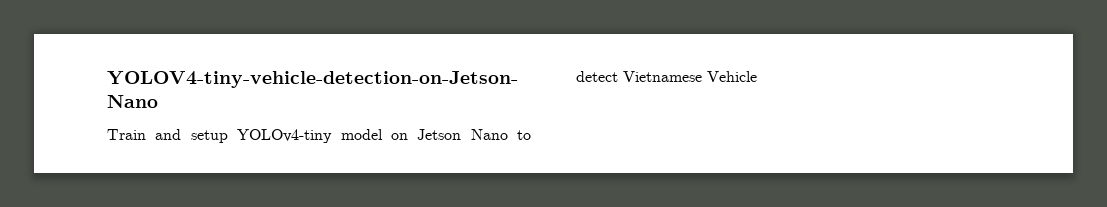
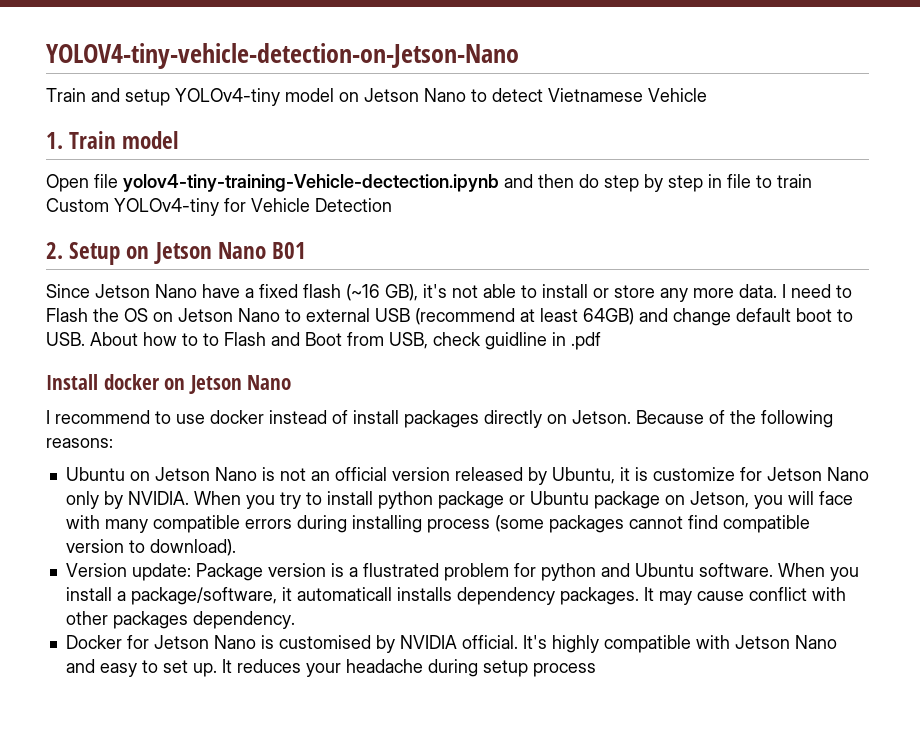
(757, 76) none -> [46,131,179,149] [46,174,812,192] [46,198,392,216] [46,242,307,265] [46,284,852,302] [46,308,853,326] [46,332,601,350] [46,374,292,394] [46,410,833,428] [46,438,113,448] [65,467,869,485] [65,491,853,509] [65,515,810,533] [65,539,236,556] [65,563,859,581] [65,587,846,605] [65,611,295,629] [65,635,837,653] [65,659,596,677] // 1. Train model // Open file yolov4-tiny-training-Vehicle-dectection.ipynb and then do step by step in file to train Custom YOLOv4-tiny for Vehicle Detection // 2. Setup on Jetson Nano B01 // Since Jetson Nano have a fixed flash (~16 GB), it's not able to install or store any more data. I need to Flash the OS on Jetson Nano to external USB (recommend at least 64GB) and change default boot to USB. About how to to Flash and Boot from USB, check guidline in .pdf // Install docker on Jetson Nano // I recommend to use docker instead of install packages directly on Jetson. Because of the following reasons: // Ubuntu on Jetson Nano is not an official version released by Ubuntu, it is customize for Jetson Nano only by NVIDIA. When you try to install python package or Ubuntu package on Jetson, you will face with many compatible errors during installing process (some packages cannot find compatible version to download). // Version update: Package version is a flustrated problem for python and Ubuntu software. When you install a package/software, it automaticall installs dependency packages. It may cause conflict with other packages dependency. // Docker for Jetson Nano is customised by NVIDIA official. It's highly compatible with Jetson Nano and easy to set up. It reduces your headache during setup process

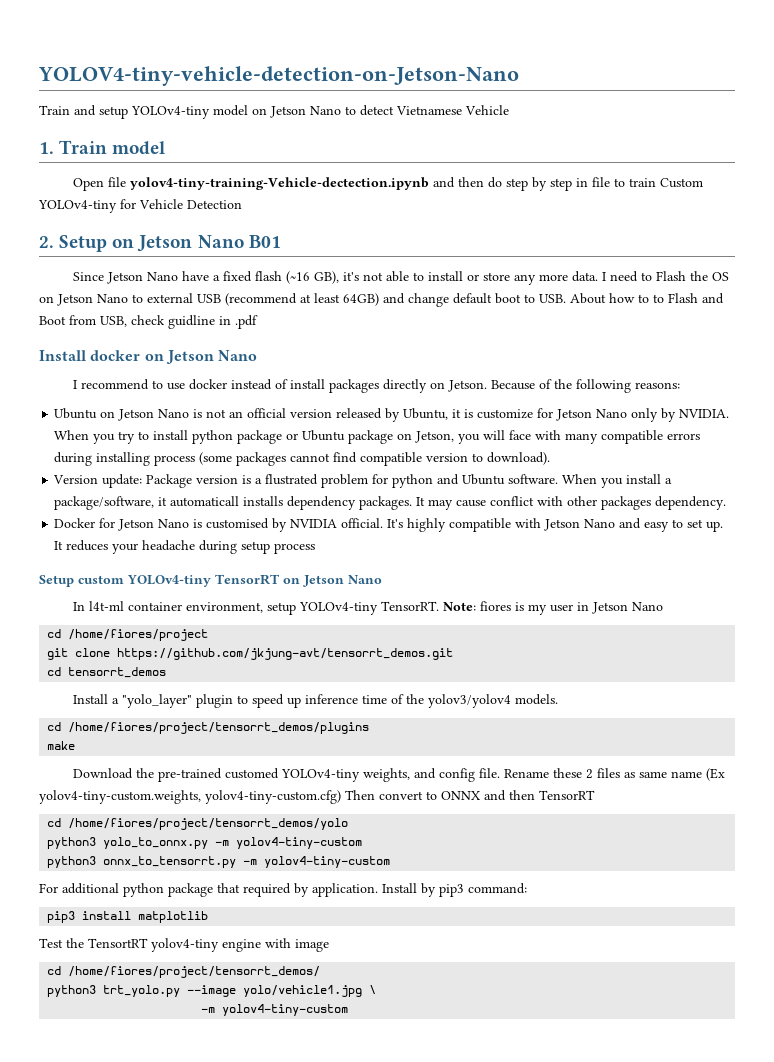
(596, 670) none -> [39,574,382,587] [73,601,664,615] [47,629,209,641] [47,648,454,660] [47,667,167,678] [73,694,559,708] [47,722,370,734] [47,741,76,750] [73,768,726,782] [39,790,595,804] [47,818,349,830] [47,837,363,849] [47,856,391,868] [39,883,527,897] [47,911,209,923] [39,938,329,952] [47,966,321,978] [47,985,377,997] [201,1004,349,1016] // Setup custom YOLOv4-tiny TensorRT on Jetson Nano // In l4t-ml container environment, setup YOLOv4-tiny TensorRT. Note: fiores is my user in Jetson Nano // cd /home/fiores/project // git clone https://github.com/jkjung-avt/tensorrt_demos.git // cd tensorrt_demos // Install a "yolo_layer" plugin to speed up inference time of the yolov3/yolov4 models. // cd /home/fiores/project/tensorrt_demos/plugins // make // Download the pre-trained customed YOLOv4-tiny weights, and config file. Rename these 2 files as same name (Ex yolov4-tiny-custom.weights, yolov4-tiny-custom.cfg) Then convert to ONNX and then TensorRT // cd /home/fiores/project/tensorrt_demos/yolo // python3 yolo_to_onnx.py -m yolov4-tiny-custom // python3 onnx_to_tensorrt.py -m yolov4-tiny-custom // For additional python package that required by application. Install by pip3 command: // pip3 install matplotlib // Test the TensortRT yolov4-tiny engine with image // cd /home/fiores/project/tensorrt_demos/ // python3 trt_yolo.py --image yolo/vehicle1.jpg \ // -m yolov4-tiny-custom

